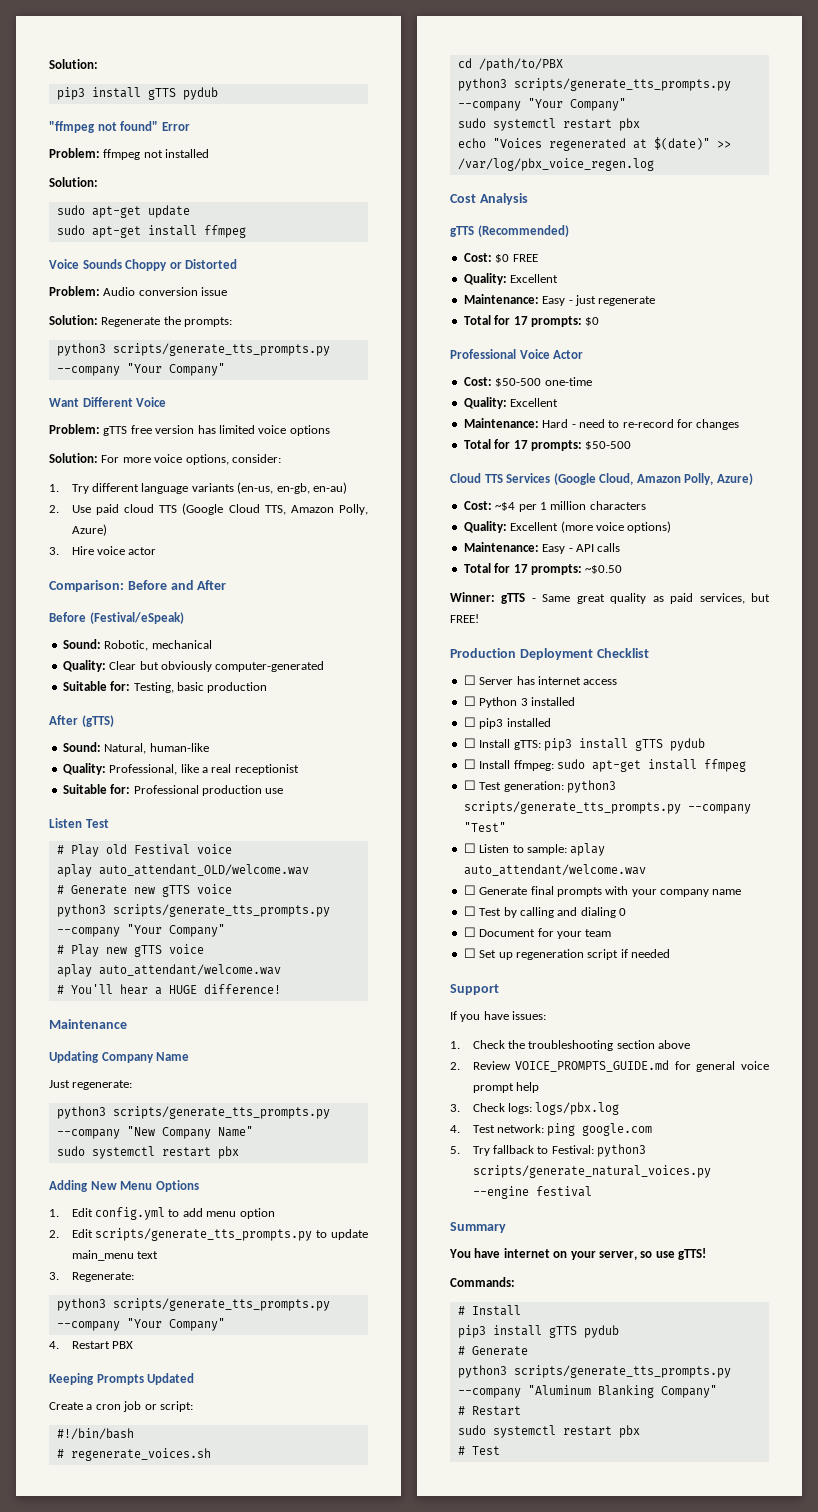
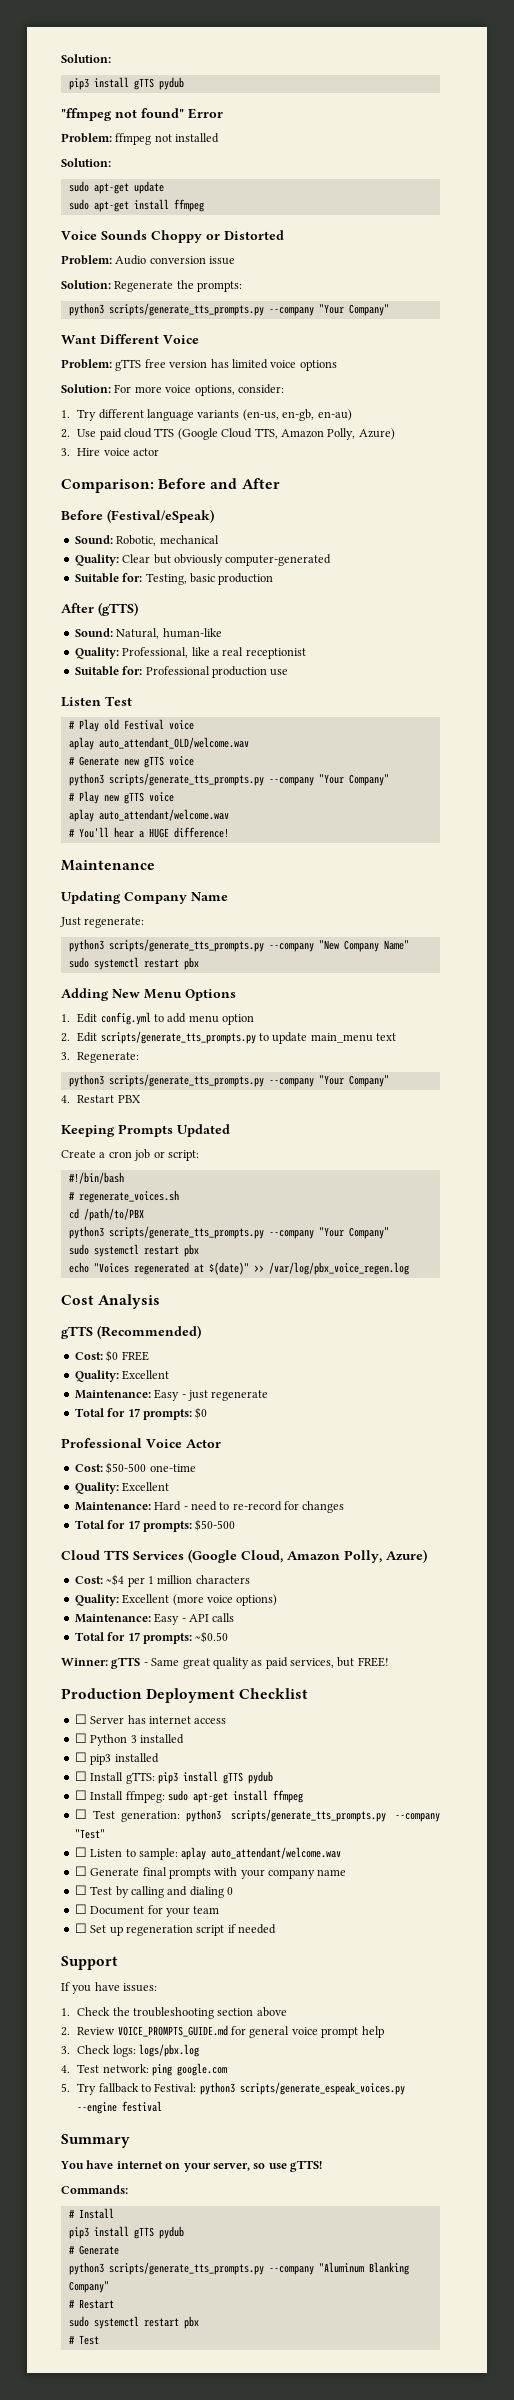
[472,1165,711,1178] scripts/generate_natural_voices.py -> [239,2082,405,2095] scripts/generate_espeak_voices.py

